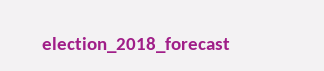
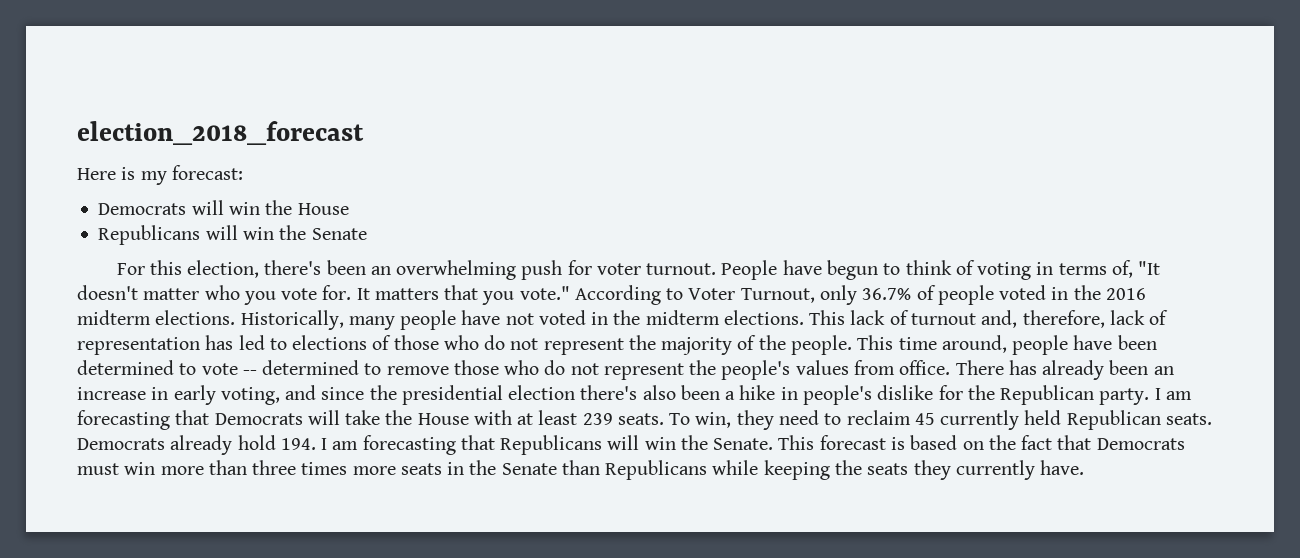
(230, 45) none -> [77,165,243,185] [98,200,349,215] [98,225,367,245] [116,260,1161,280] [77,285,1146,305] [77,310,1169,330] [77,335,1157,355] [77,360,1174,380] [77,385,1192,405] [77,410,1212,430] [77,435,1185,455] [77,460,1085,480] // Here is my forecast: // Democrats will win the House // Republicans will win the Senate // For this election, there's been an overwhelming push for voter turnout. People have begun to think of voting in terms of, "It doesn't matter who you vote for. It matters that you vote." According to Voter Turnout, only 36.7% of people voted in the 2016 midterm elections. Historically, many people have not voted in the midterm elections. This lack of turnout and, therefore, lack of representation has led to elections of those who do not represent the majority of the people. This time around, people have been determined to vote -- determined to remove those who do not represent the people's values from office. There has already been an increase in early voting, and since the presidential election there's also been a hike in people's dislike for the Republican party. I am forecasting that Democrats will take the House with at least 239 seats. To win, they need to reclaim 45 currently held Republican seats. Democrats already hold 194. I am forecasting that Republicans will win the Senate. This forecast is based on the fact that Democrats must win more than three times more seats in the Senate than Republicans while keeping the seats they currently have.

